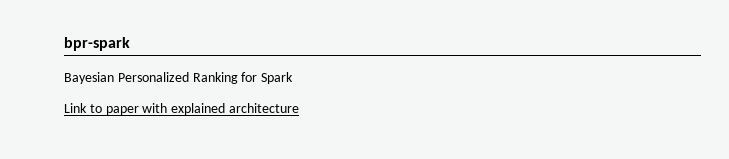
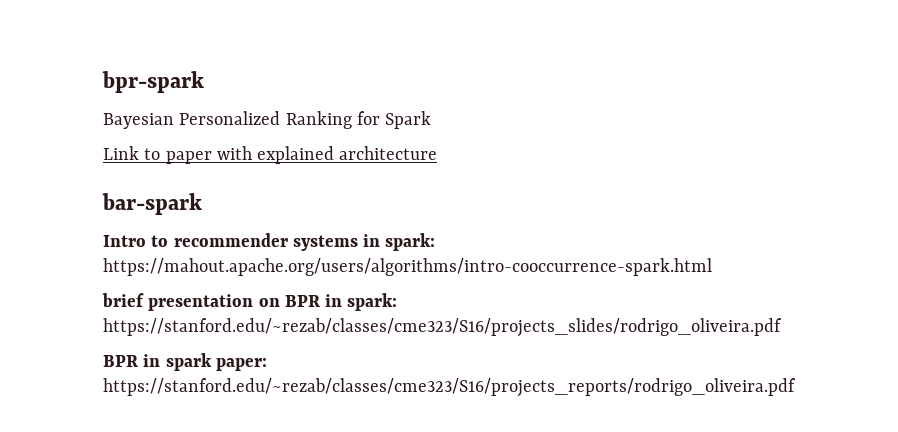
(299, 108) none -> [102,193,202,215] [103,233,436,251] [103,258,712,276] [102,293,398,311] [103,318,782,337] [103,353,267,371] [103,378,796,397] // bar-spark // Intro to recommender systems in spark: https://mahout.apache.org/users/algorithms/intro-cooccurrence-spark.html // brief presentation on BPR in spark: https://stanford.edu/~rezab/classes/cme323/S16/projects_slides/rodrigo_oliveira.pdf // BPR in spark paper: https://stanford.edu/~rezab/classes/cme323/S16/projects_reports/rodrigo_oliveira.pdf

